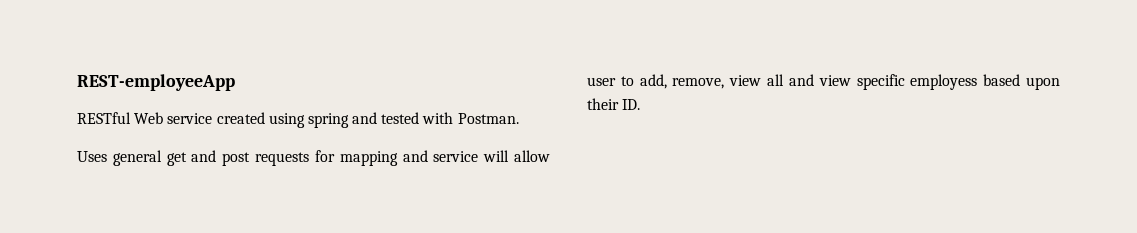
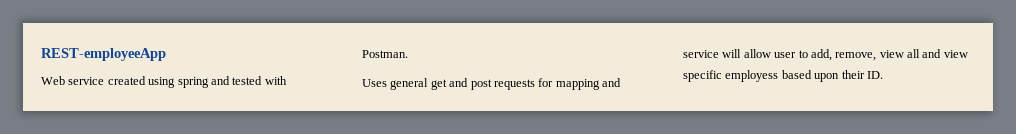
[77,112,131,124] RESTful -> (166, 54) none

